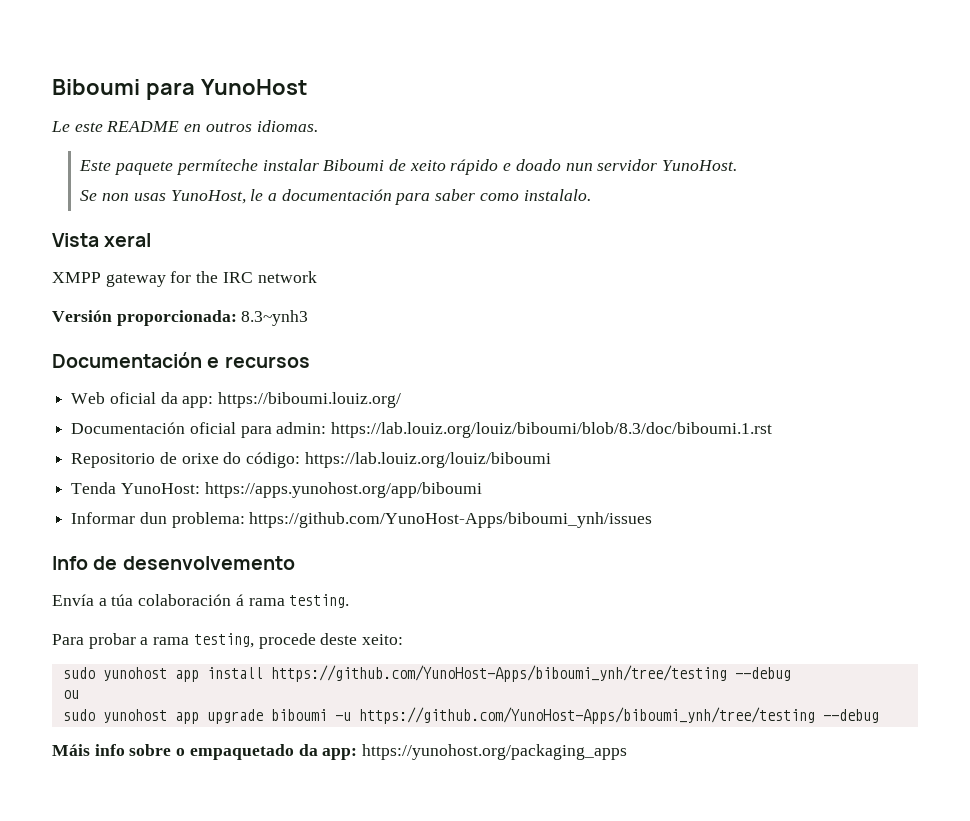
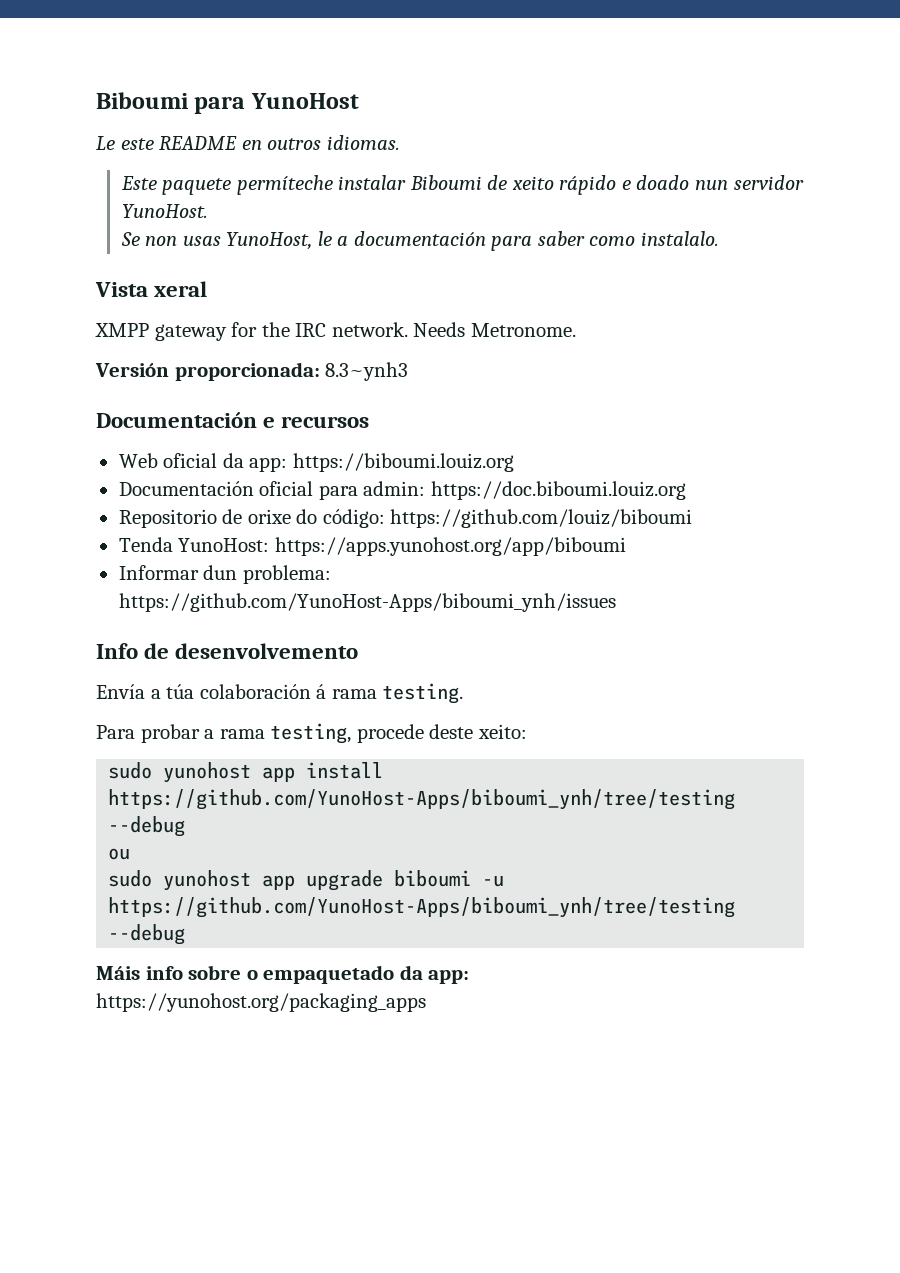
[257,271,317,283] network -> [331,322,576,337] network. Needs Metronome.
[218,392,402,408] https://biboumi.louiz.org/ -> [292,453,514,472] https://biboumi.louiz.org
[331,422,773,438] https://lab.louiz.org/louiz/biboumi/blob/8.3/doc/biboumi.1.rst -> [430,481,686,500] https://doc.biboumi.louiz.org
[304,452,551,468] https://lab.louiz.org/louiz/biboumi -> [390,509,693,528] https://github.com/louiz/biboumi

